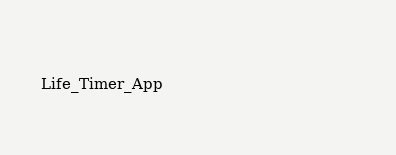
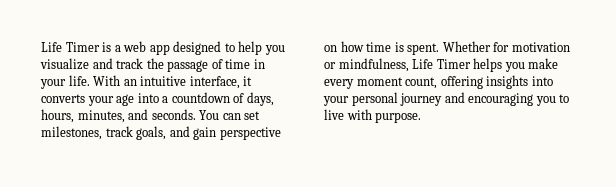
[41,77,163,93] Life_Timer_App -> [41,41,285,55] [40,58,265,72] [40,75,253,89] [41,92,274,106] [41,109,261,123] [41,126,281,140] [324,41,570,55] [324,58,559,72] [324,75,553,89] [323,92,570,106] [324,109,422,123] Life Timer is a web app designed to help you visualize and track the passage of time in your life. With an intuitive interface, it converts your age into a countdown of days, hours, minutes, and seconds. You can set milestones, track goals, and gain perspective on how time is spent. Whether for motivation or mindfulness, Life Timer helps you make every moment count, offering insights into your personal journey and encouraging you to live with purpose.

